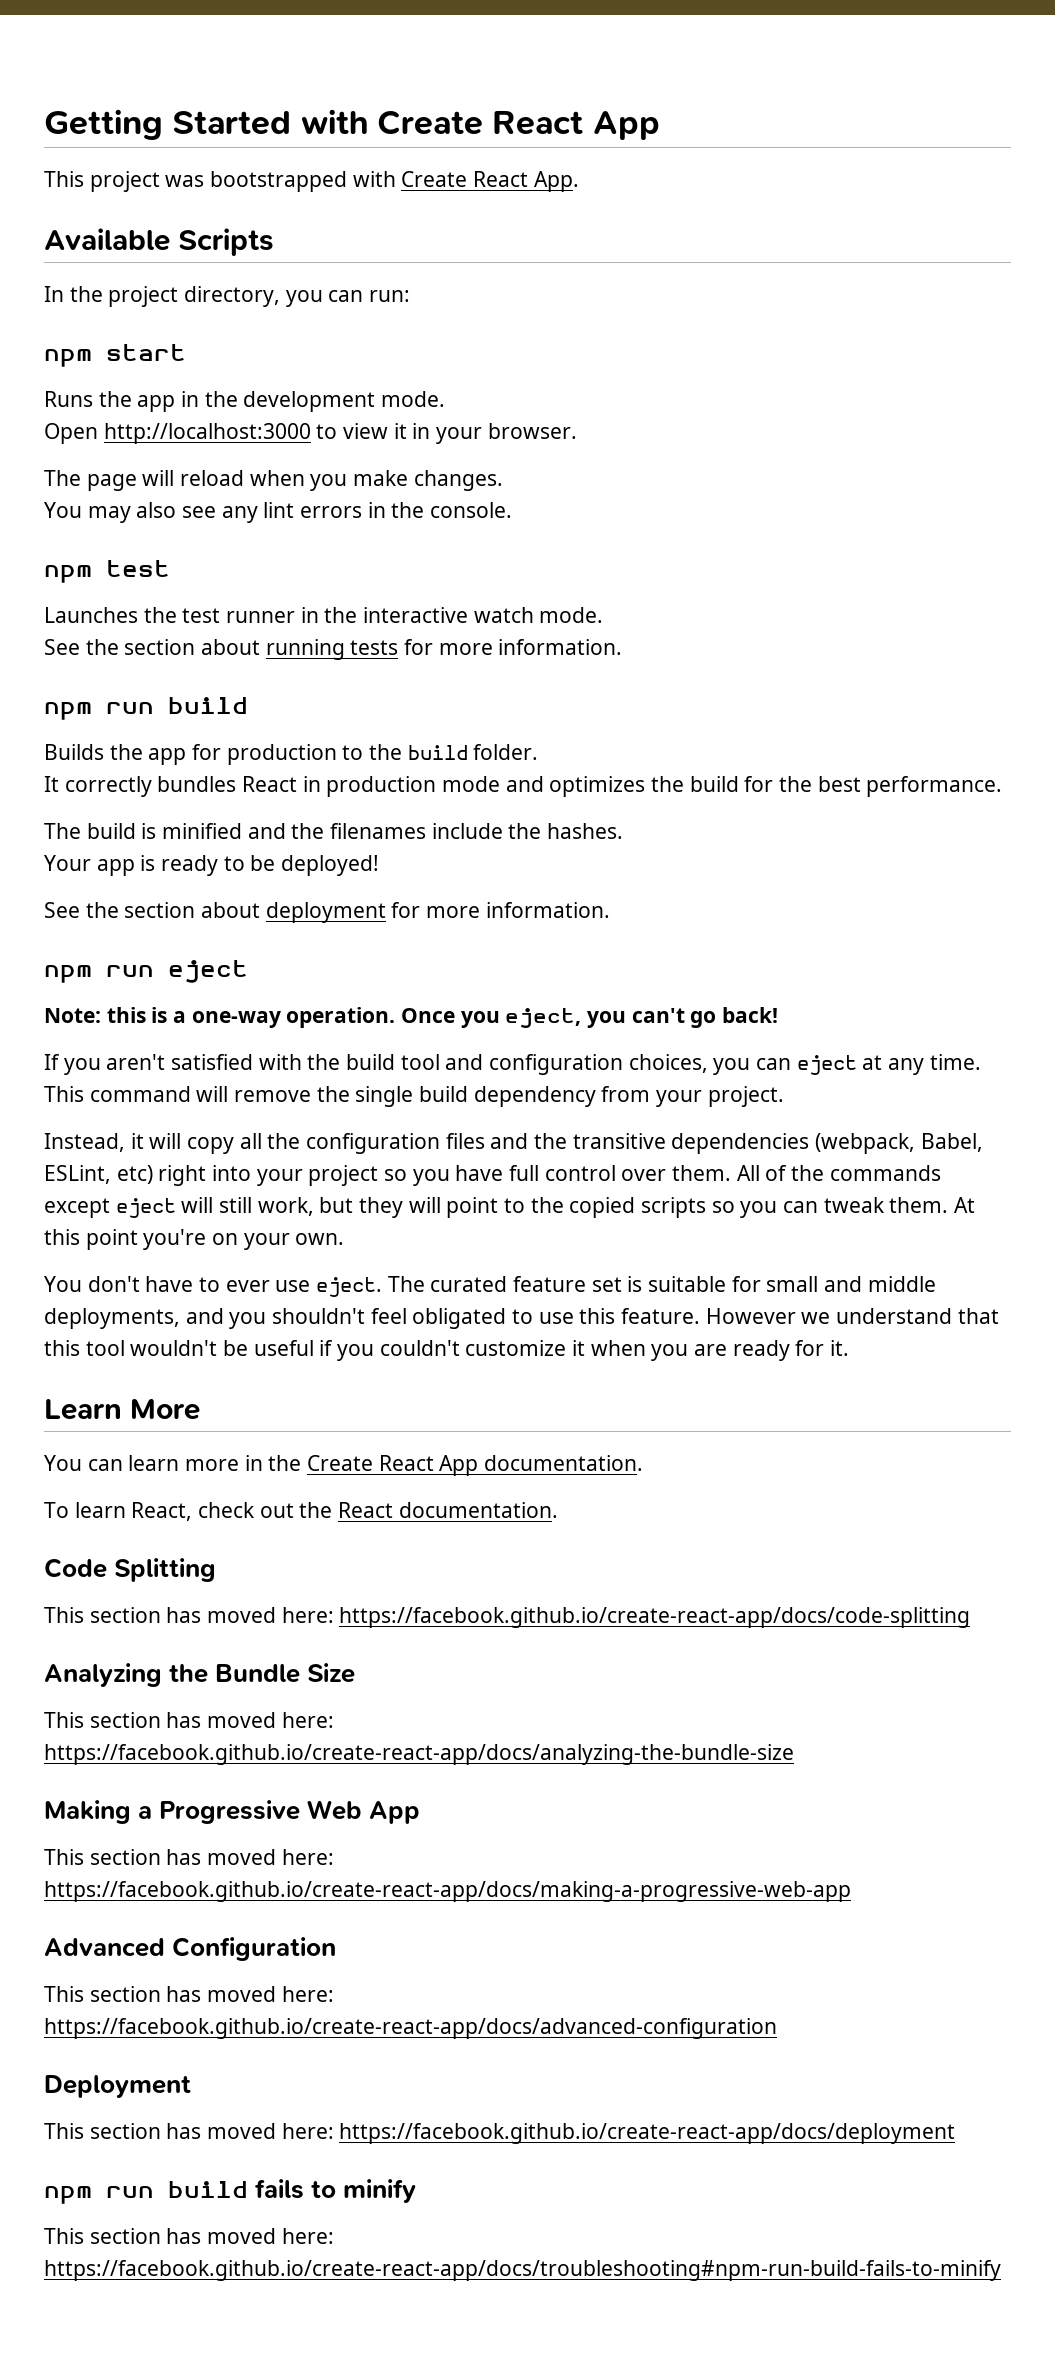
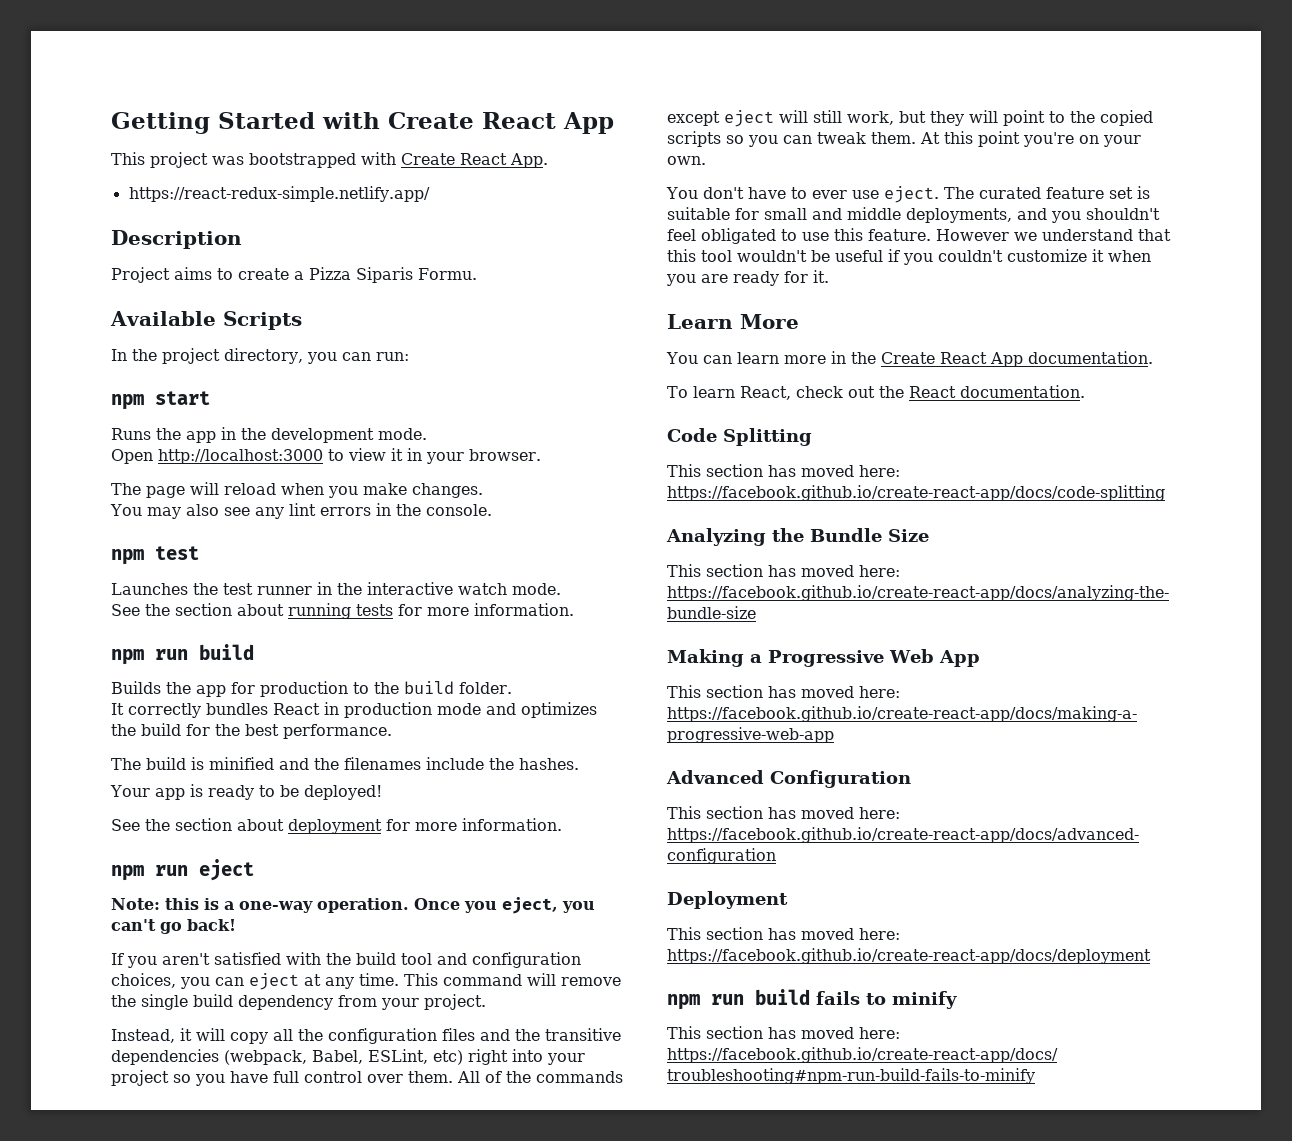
(579, 181) none -> [128,186,430,202] [111,230,242,249] [111,267,477,283] // https://react-redux-simple.netlify.app/ // Description // Project aims to create a Pizza Siparis Formu.

